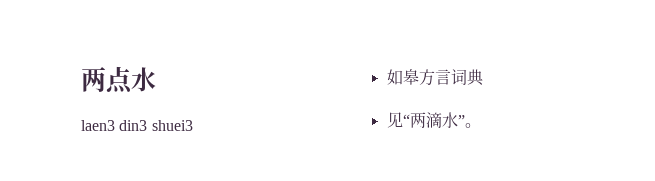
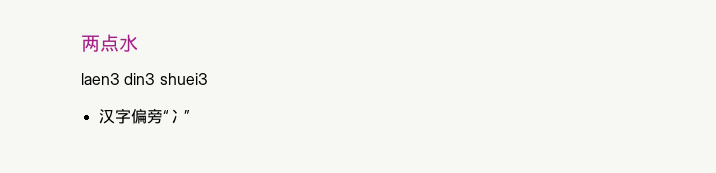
[386,69,484,86] [386,112,481,128] 如皋方言词典 // 见“两滴水”。 -> [98,108,190,124] 汉字偏旁“冫”

